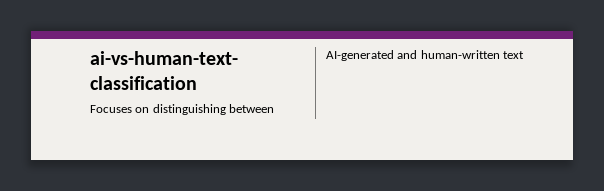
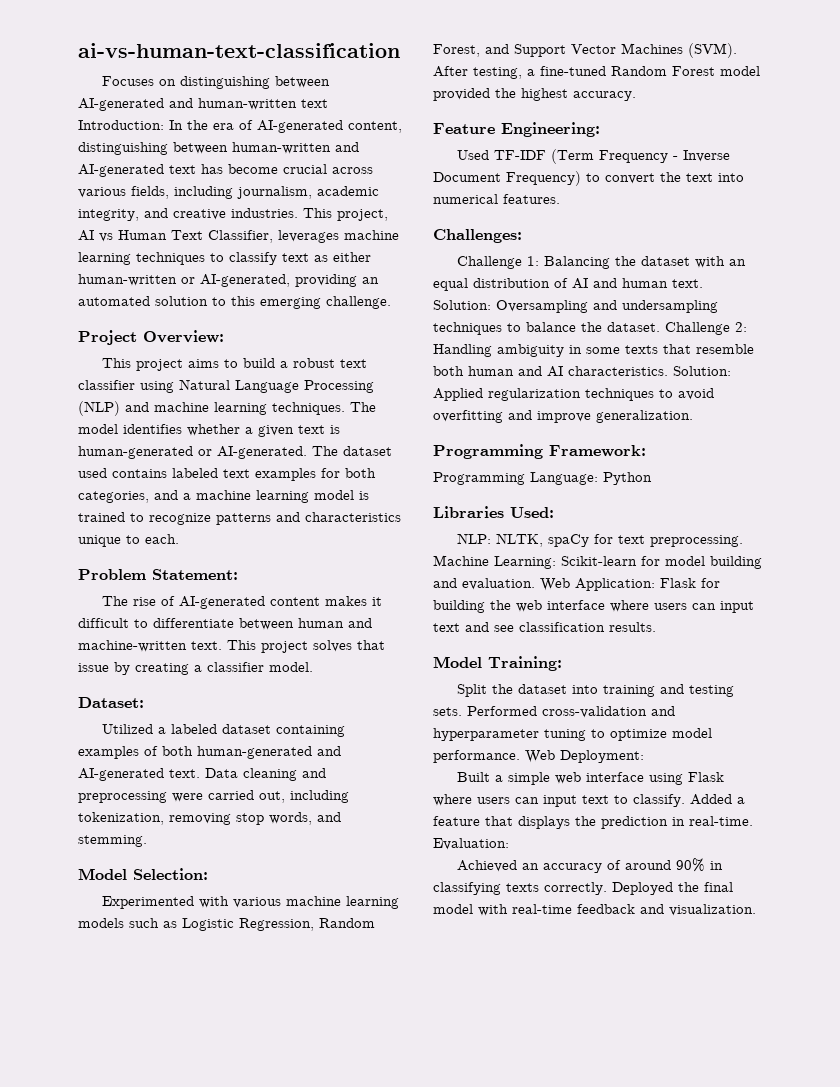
(525, 55) none -> [78,120,402,133] [78,142,359,155] [78,164,373,177] [78,186,379,199] [78,208,388,221] [78,230,399,243] [78,252,371,265] [78,274,379,287] [78,296,391,309] [78,330,224,345] [101,358,367,371] [78,379,374,393] [78,401,376,416] [78,424,340,437] [78,446,392,459] [78,468,376,481] [78,490,369,503] [78,512,401,525] [78,534,179,547] [78,569,238,580] [101,596,382,609] [78,618,372,630] [78,640,385,653] [78,662,313,675] [78,697,144,708] [101,724,345,737] [78,746,341,759] [78,768,326,781] [78,790,349,803] [78,812,341,825] [78,835,147,847] [78,868,208,880] [101,896,399,909] [78,918,375,931] [433,43,737,58] [433,66,760,79] [433,88,636,101] [433,122,600,137] [456,149,730,164] [433,171,744,186] [433,194,560,204] [433,229,522,243] [456,256,746,269] [433,278,703,291] [433,300,718,313] [433,322,747,335] [433,344,754,357] [433,366,731,377] [433,388,714,401] [433,410,693,423] [433,444,646,459] [433,472,652,485] [433,506,554,518] [456,533,743,547] [433,555,762,569] [433,578,720,591] [433,600,754,613] [433,622,656,632] [433,656,562,671] [456,684,734,697] [433,706,675,718] [433,728,712,741] [433,750,644,763] [456,772,724,785] [433,794,745,807] [433,816,753,829] [433,838,509,850] [456,858,723,873] [433,882,733,895] [433,904,756,916] Introduction: In the era of AI-generated content, distinguishing between human-written and AI-generated text has become crucial across various fields, including journalism, academic integrity, and creative industries. This project, AI vs Human Text Classifier, leverages machine learning techniques to classify text as either human-written or AI-generated, providing an automated solution to this emerging challenge. // Project Overview: // This project aims to build a robust text classifier using Natural Language Processing (NLP) and machine learning techniques. The model identifies whether a given text is human-generated or AI-generated. The dataset used contains labeled text examples for both categories, and a machine learning model is trained to recognize patterns and characteristics unique to each. // Problem Statement: // The rise of AI-generated content makes it difficult to differentiate between human and machine-written text. This project solves that issue by creating a classifier model. // Dataset: // Utilized a labeled dataset containing examples of both human-generated and AI-generated text. Data cleaning and preprocessing were carried out, including tokenization, removing stop words, and stemming. // Model Selection: // Experimented with various machine learning models such as Logistic Regression, Random Forest, and Support Vector Machines (SVM). After testing, a fine-tuned Random Forest model provided the highest accuracy. // Feature Engineering: // Used TF-IDF (Term Frequency - Inverse Document Frequency) to convert the text into numerical features. // Challenges: // Challenge 1: Balancing the dataset with an equal distribution of AI and human text. Solution: Oversampling and undersampling techniques to balance the dataset. Challenge 2: Handling ambiguity in some texts that resemble both human and AI characteristics. Solution: Applied regularization techniques to avoid overfitting and improve generalization. // Programming Framework: // Programming Language: Python // Libraries Used: // NLP: NLTK, spaCy for text preprocessing. Machine Learning: Scikit-learn for model building and evaluation. Web Application: Flask for building the web interface where users can input text and see classification results. // Model Training: // Split the dataset into training and testing sets. Performed cross-validation and hyperparameter tuning to optimize model performance. Web Deployment: // Built a simple web interface using Flask where users can input text to classify. Added a feature that displays the prediction in real-time. Evaluation: // Achieved an accuracy of around 90% in classifying texts correctly. Deployed the final model with real-time feedback and visualization.

